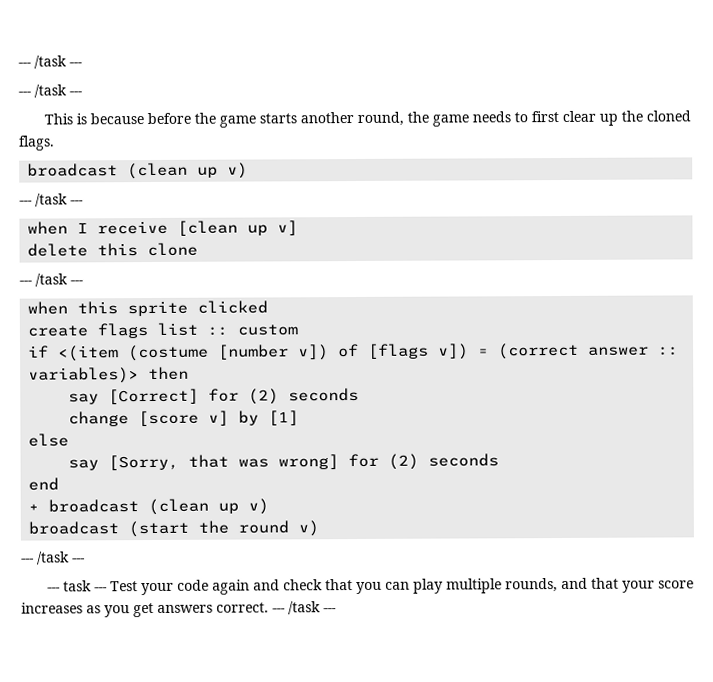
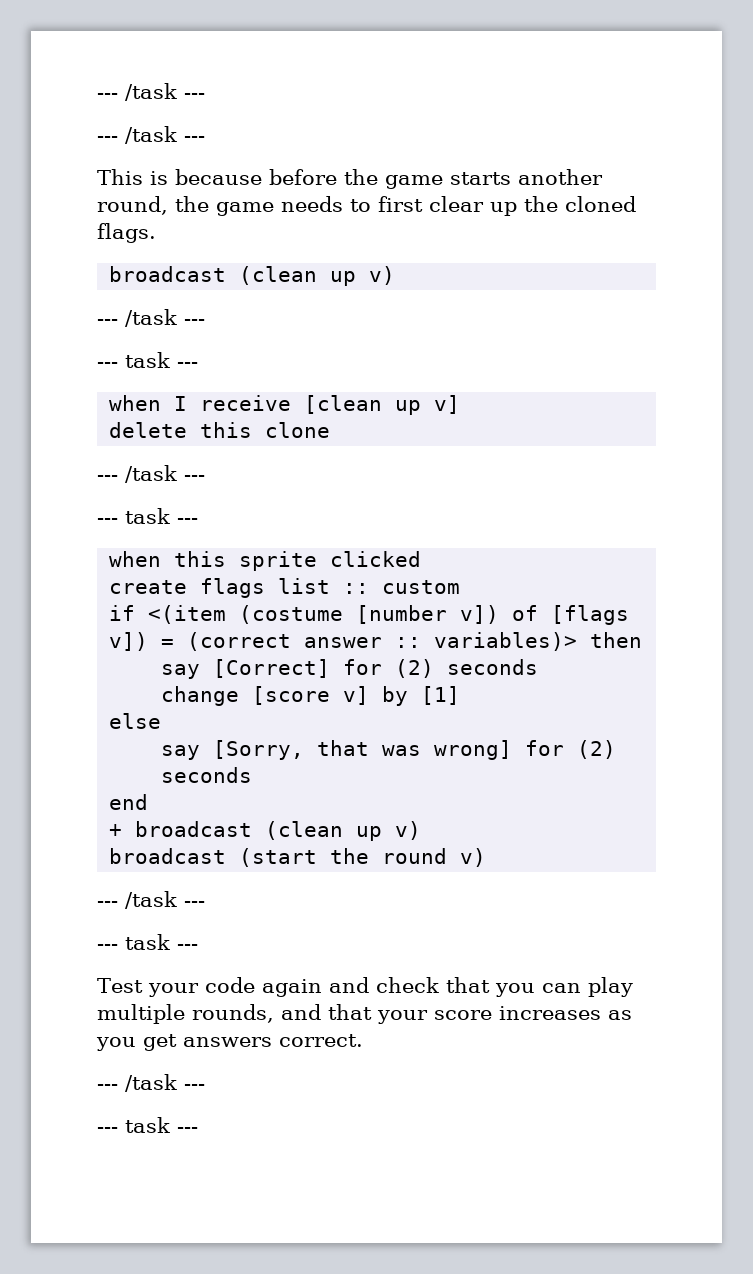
(83, 202) none -> [97,352,198,368] // --- task ---
(83, 282) none -> [97,508,198,524] // --- task ---
(107, 589) none -> (198, 947) //
[272,601,336,615] --- /task --- -> [97,1074,205,1092] [97,1117,198,1133] // --- /task --- // --- task ---

